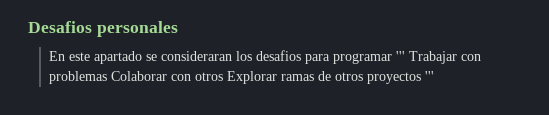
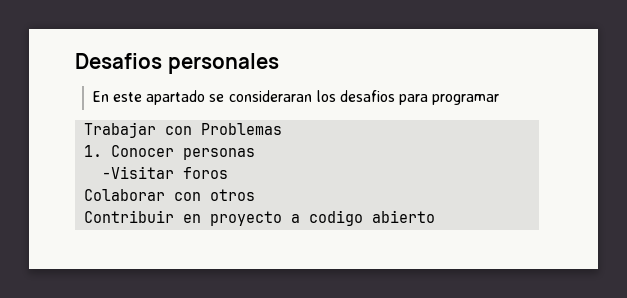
[395,51,405,61] ''' -> (500, 99) //
[48,71,434,84] problemas Colaborar con otros Explorar ramas de otros proyectos ''' -> [201,123,283,135] [84,145,256,160] [102,166,229,179] [84,189,256,201] [84,210,436,226] Problemas // 1. Conocer personas // -Visitar foros // Colaborar con otros // Contribuir en proyecto a codigo abierto

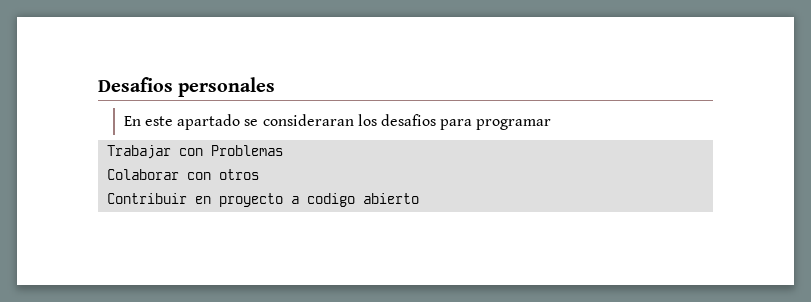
[84,145,256,160] [102,166,229,179] // 1. Conocer personas // -Visitar foros -> (284, 150) none

